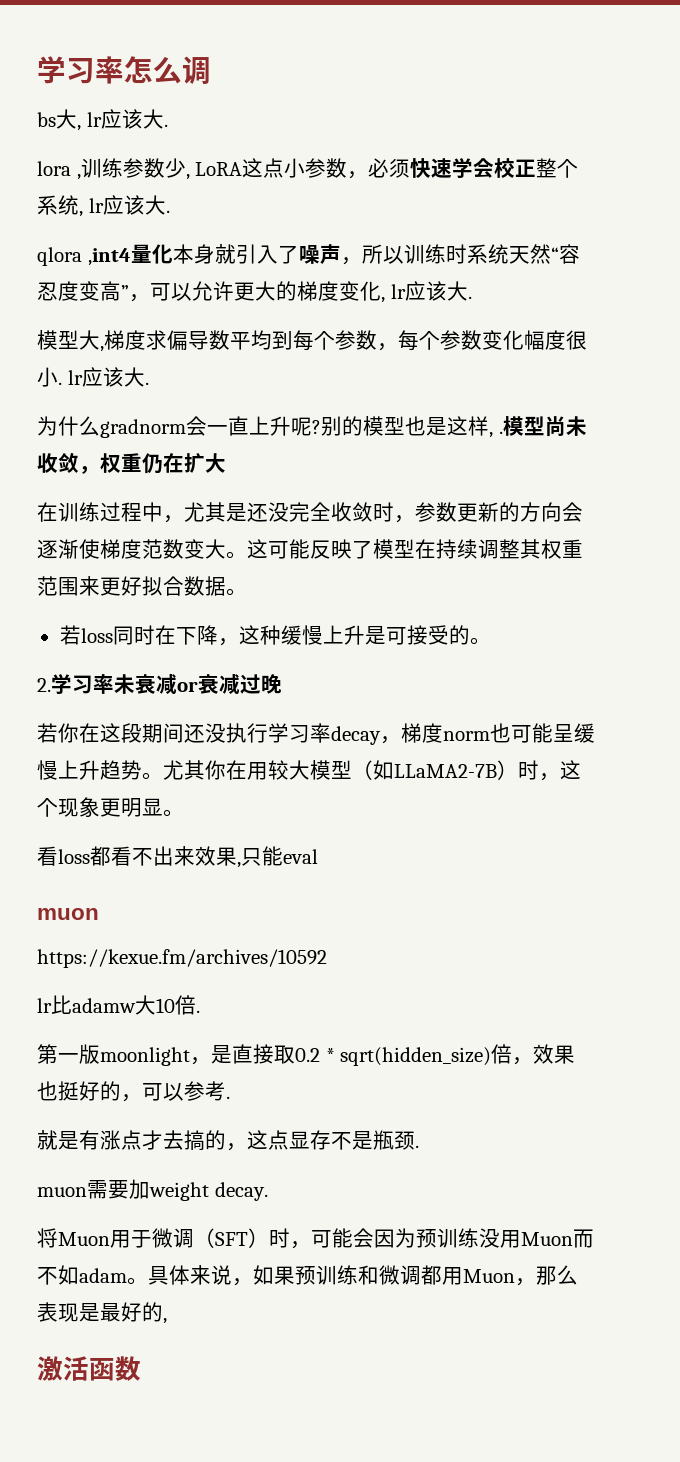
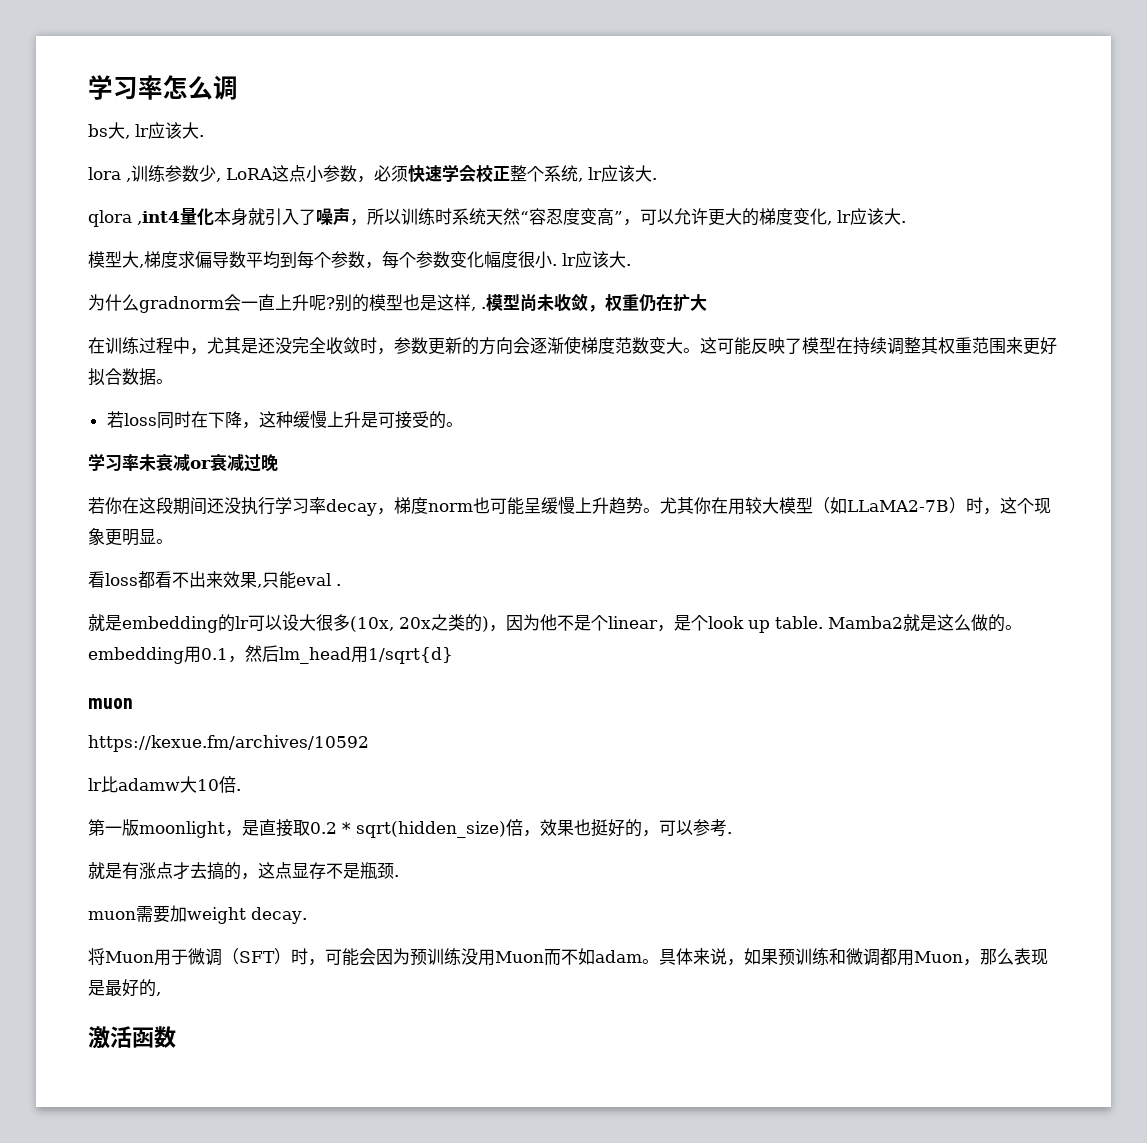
[37,678,51,692] 2. -> (463, 424) none
(318, 856) none -> [336,584,341,586] [88,614,1022,633] [88,645,453,664] . // 就是embedding的lr可以设大很多(10x, 20x之类的)，因为他不是个linear，是个look up table. Mamba2就是这么做的。embedding用0.1，然后lm_head用1/sqrt{d}

